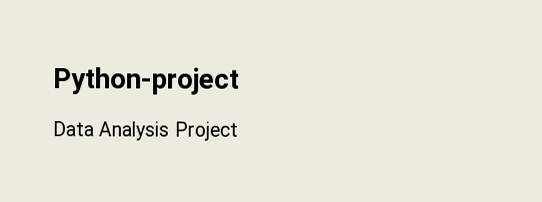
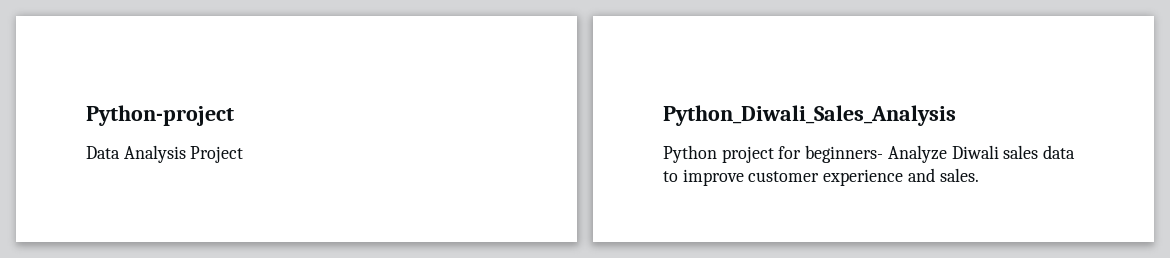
(238, 131) none -> [663,105,956,126] [663,145,1076,163] [663,168,979,186] // Python_Diwali_Sales_Analysis // Python project for beginners- Analyze Diwali sales data to improve customer experience and sales.

